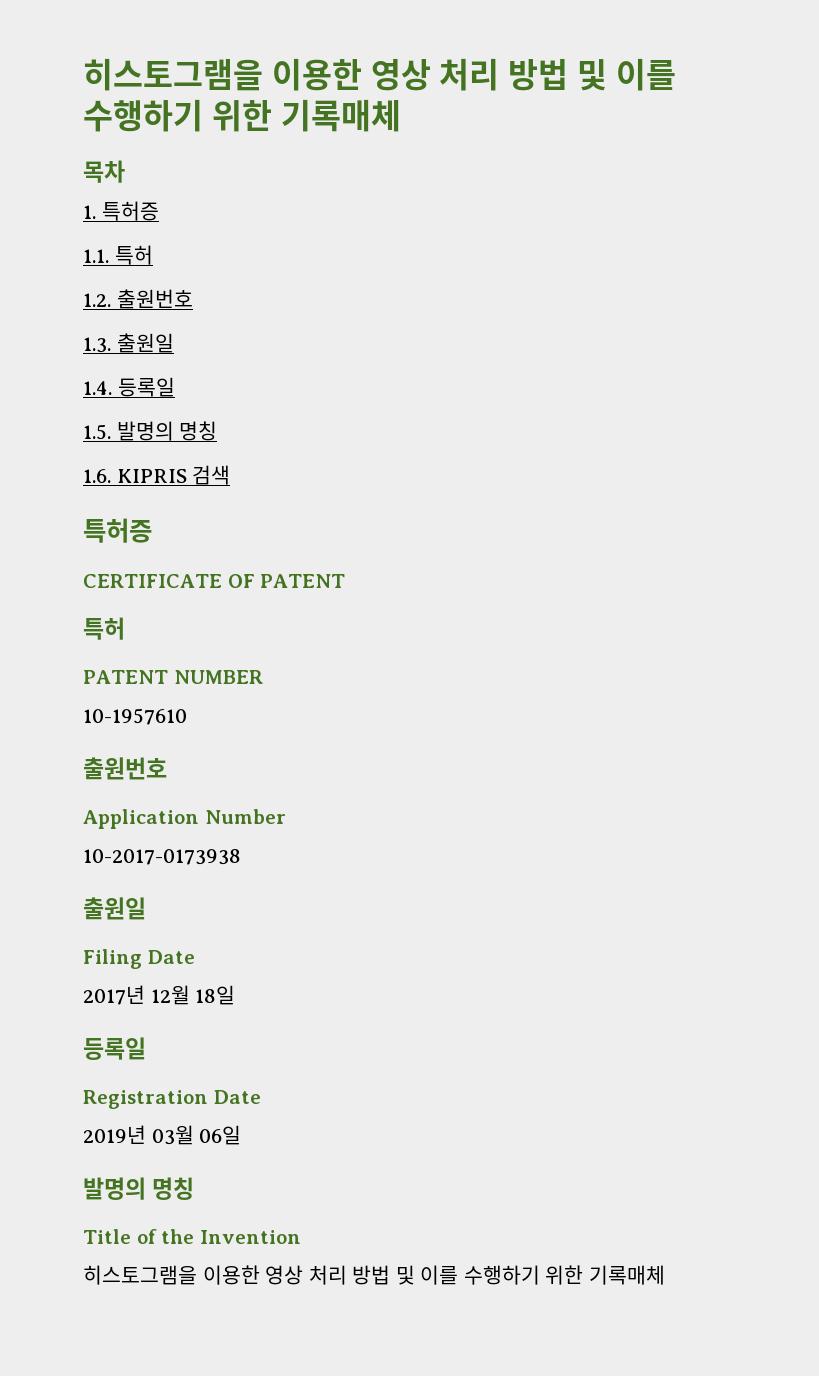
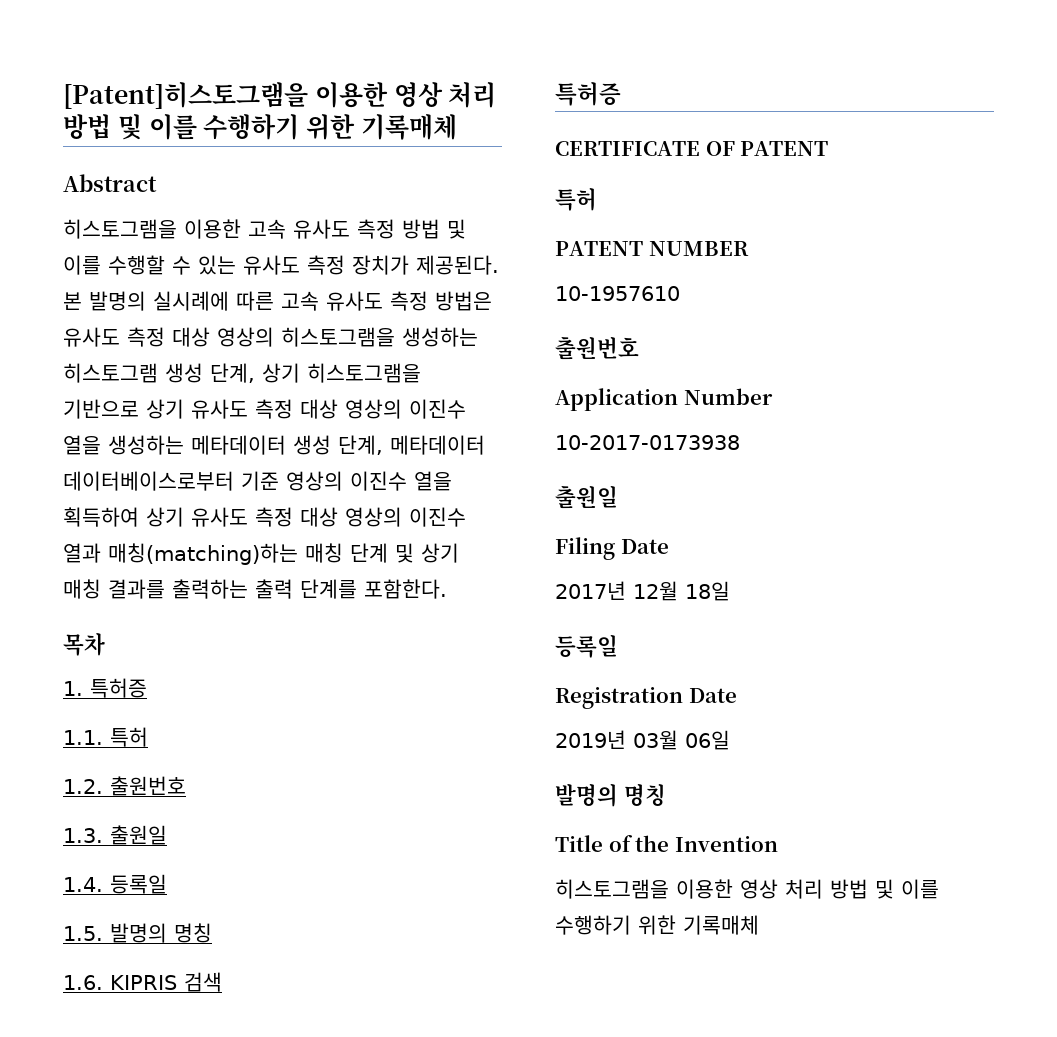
[83,58,676,91] [83,99,401,132] 히스토그램을 이용한 영상 처리 방법 및 이를 수행하기 위한 기록매체 -> [63,82,497,109] [63,114,457,140] [63,174,157,192] [63,219,466,239] [63,255,499,275] [63,291,492,311] [63,327,478,347] [63,363,421,383] [63,399,466,419] [63,435,485,455] [63,471,452,491] [63,507,466,527] [63,543,459,565] [63,579,447,599] [Patent]히스토그램을 이용한 영상 처리 방법 및 이를 수행하기 위한 기록매체 // Abstract // 히스토그램을 이용한 고속 유사도 측정 방법 및 이를 수행할 수 있는 유사도 측정 장치가 제공된다. 본 발명의 실시례에 따른 고속 유사도 측정 방법은 유사도 측정 대상 영상의 히스토그램을 생성하는 히스토그램 생성 단계, 상기 히스토그램을 기반으로 상기 유사도 측정 대상 영상의 이진수 열을 생성하는 메타데이터 생성 단계, 메타데이터 데이터베이스로부터 기준 영상의 이진수 열을 획득하여 상기 유사도 측정 대상 영상의 이진수 열과 매칭(matching)하는 매칭 단계 및 상기 매칭 결과를 출력하는 출력 단계를 포함한다.

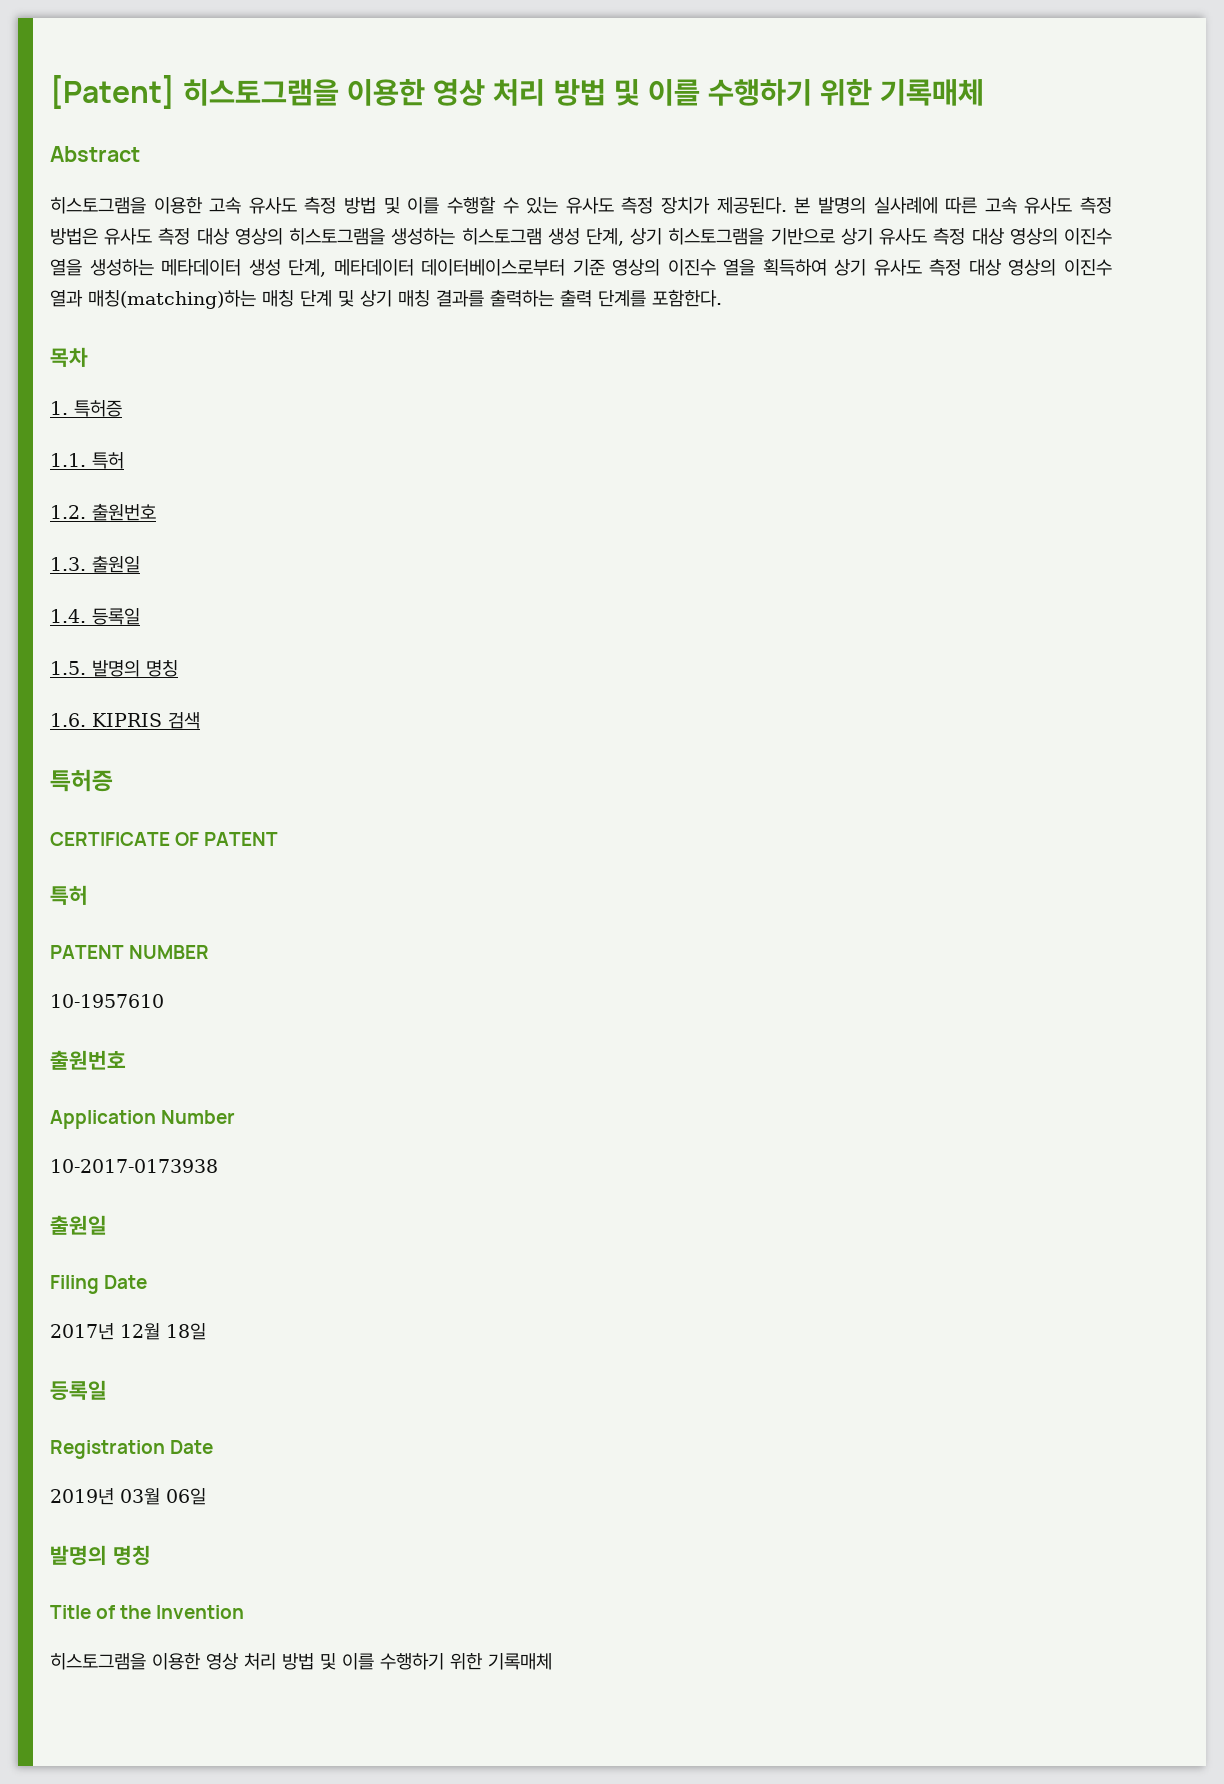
[63,82,308,109] [Patent]히스토그램을 -> [50,75,340,109] [Patent] 히스토그램을
[153,291,229,311] 실시례에 -> [873,197,938,214] 실사례에

